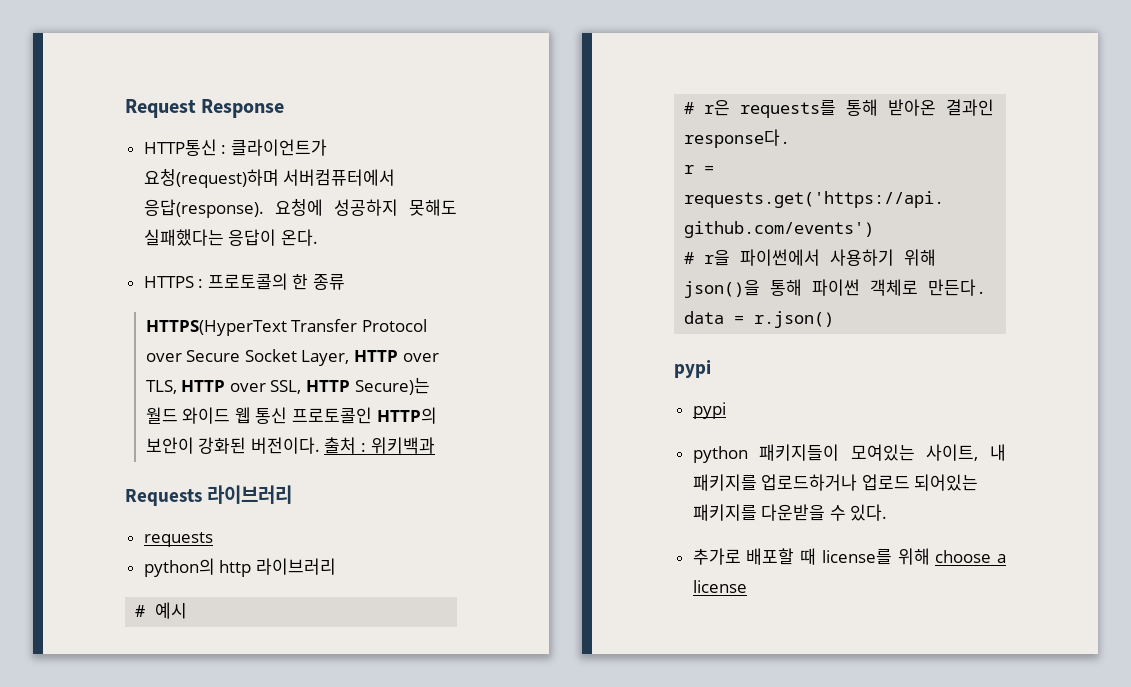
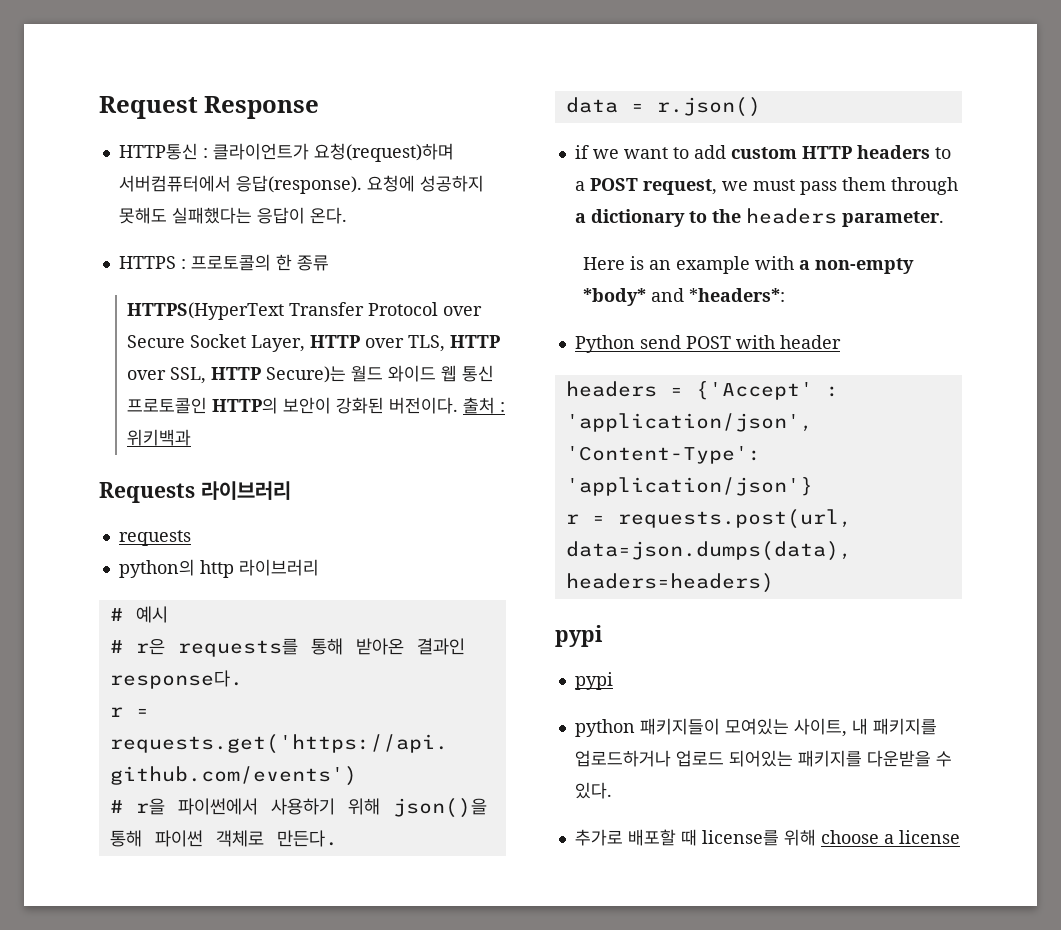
(835, 319) none -> [574,145,951,159] [574,177,958,195] [574,208,944,227] [583,256,915,274] [583,288,786,306] [574,335,841,353] [565,381,839,400] [565,413,813,432] [565,446,761,464] [565,477,813,496] [565,509,852,529] [565,541,852,561] [565,573,774,593] // if we want to add custom HTTP headers to a POST request, we must pass them through a dictionary to the headers parameter. // Here is an example with a non-empty *body* and *headers*: // Python send POST with header // headers = {'Accept' : 'application/json', 'Content-Type': 'application/json'} // r = requests.post(url, data=json.dumps(data), headers=headers)

